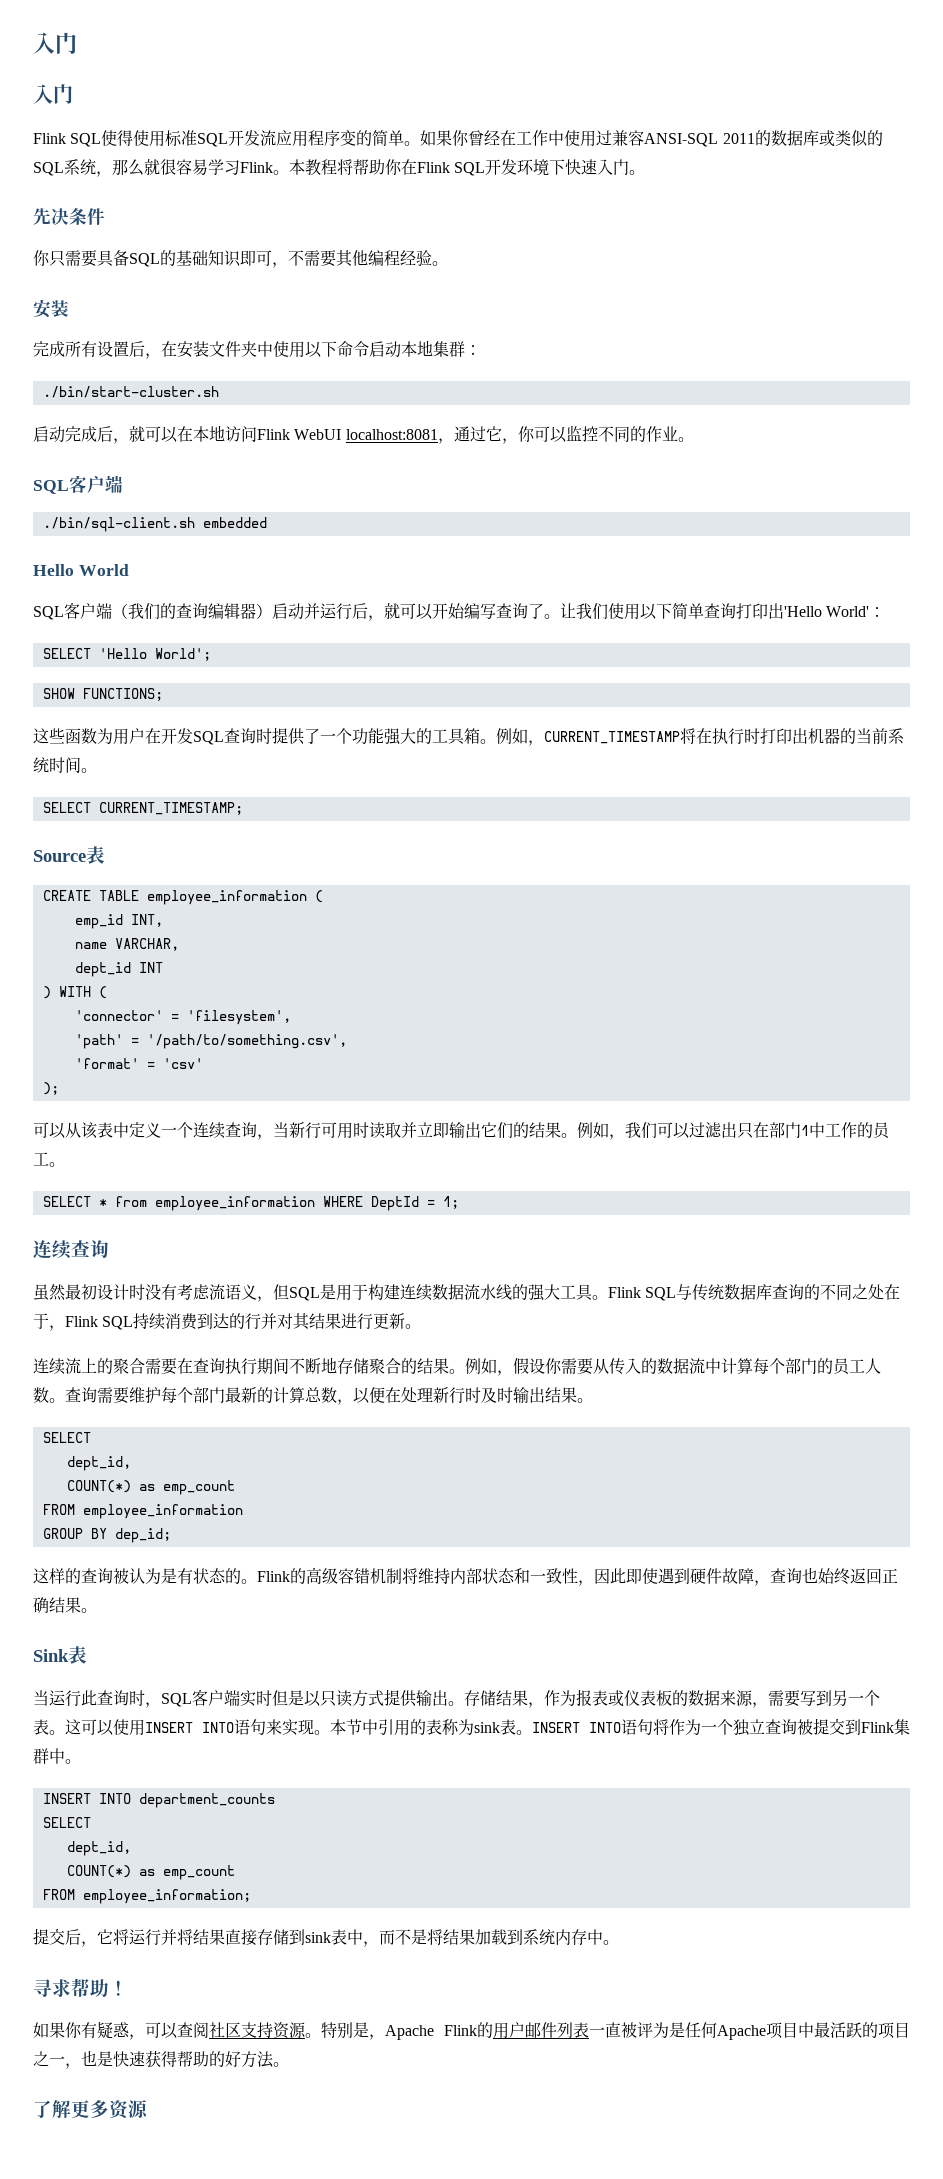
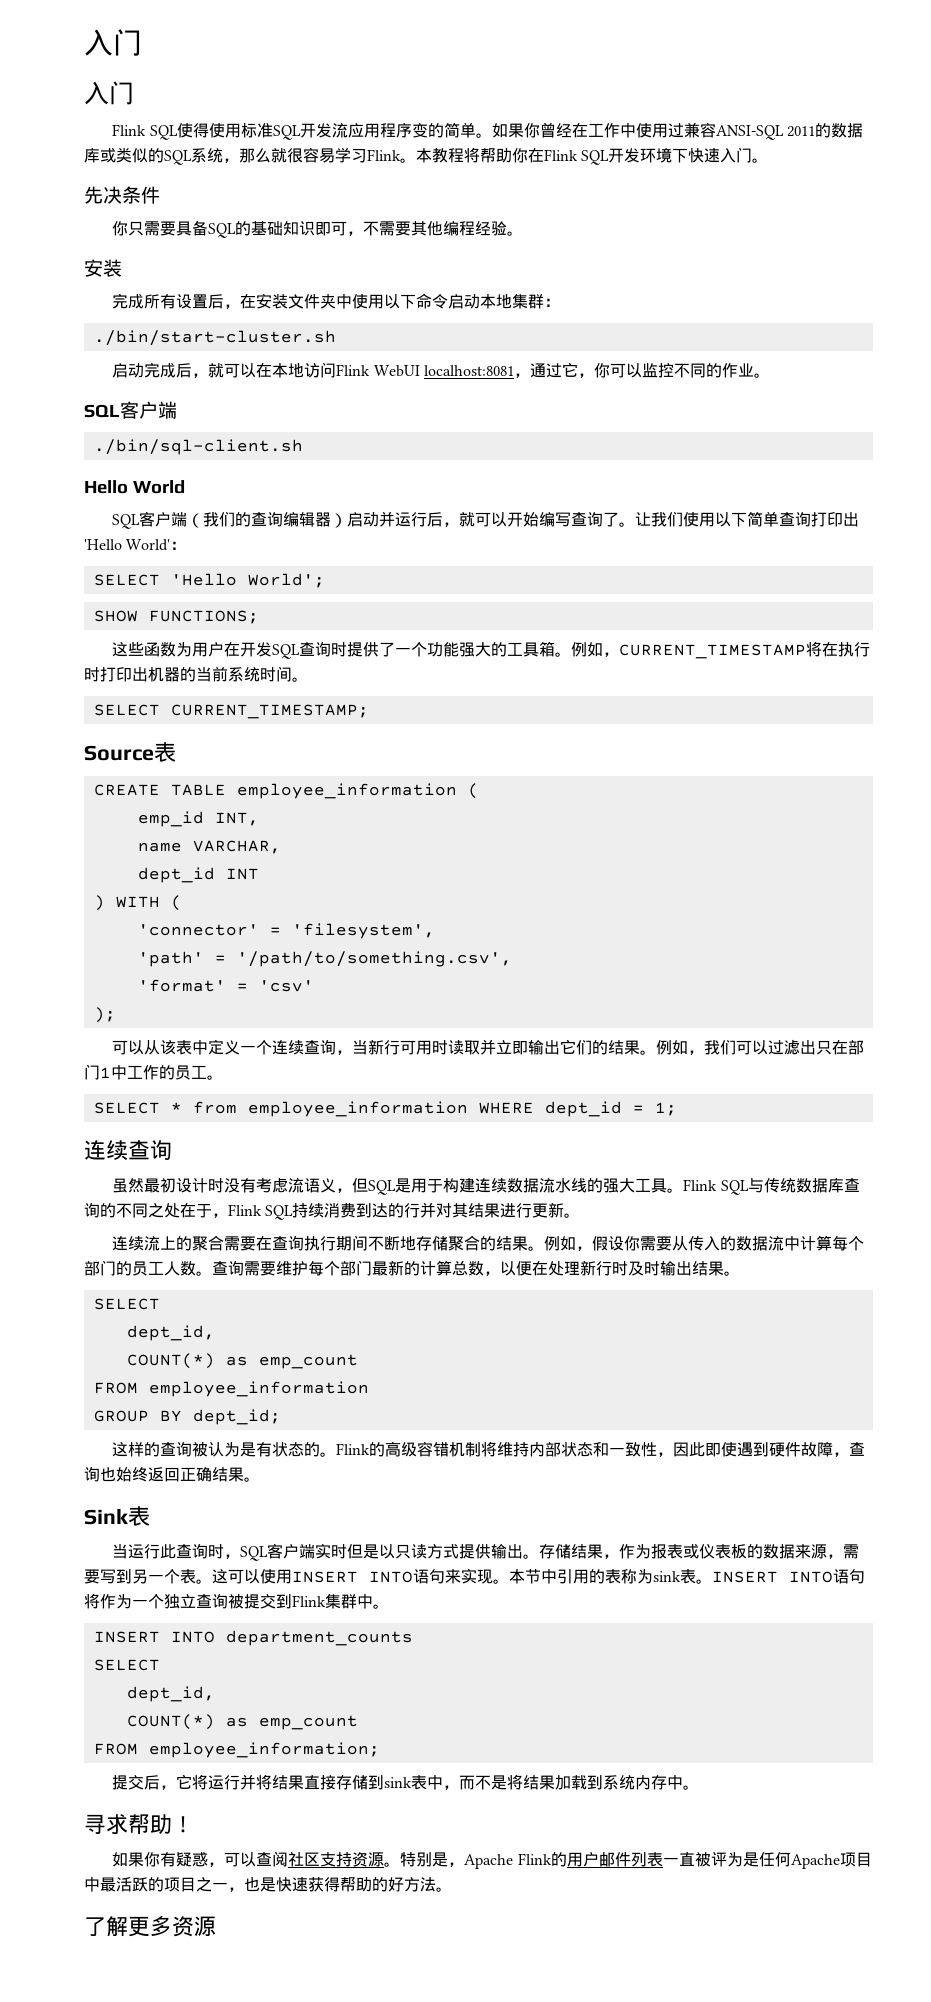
[202,517,267,528] embedded -> (303, 447) none
[370,1196,419,1211] DeptId -> [544,1101,622,1117] dept_id
[114,1528,171,1543] dep_id; -> [192,1409,281,1425] dept_id;

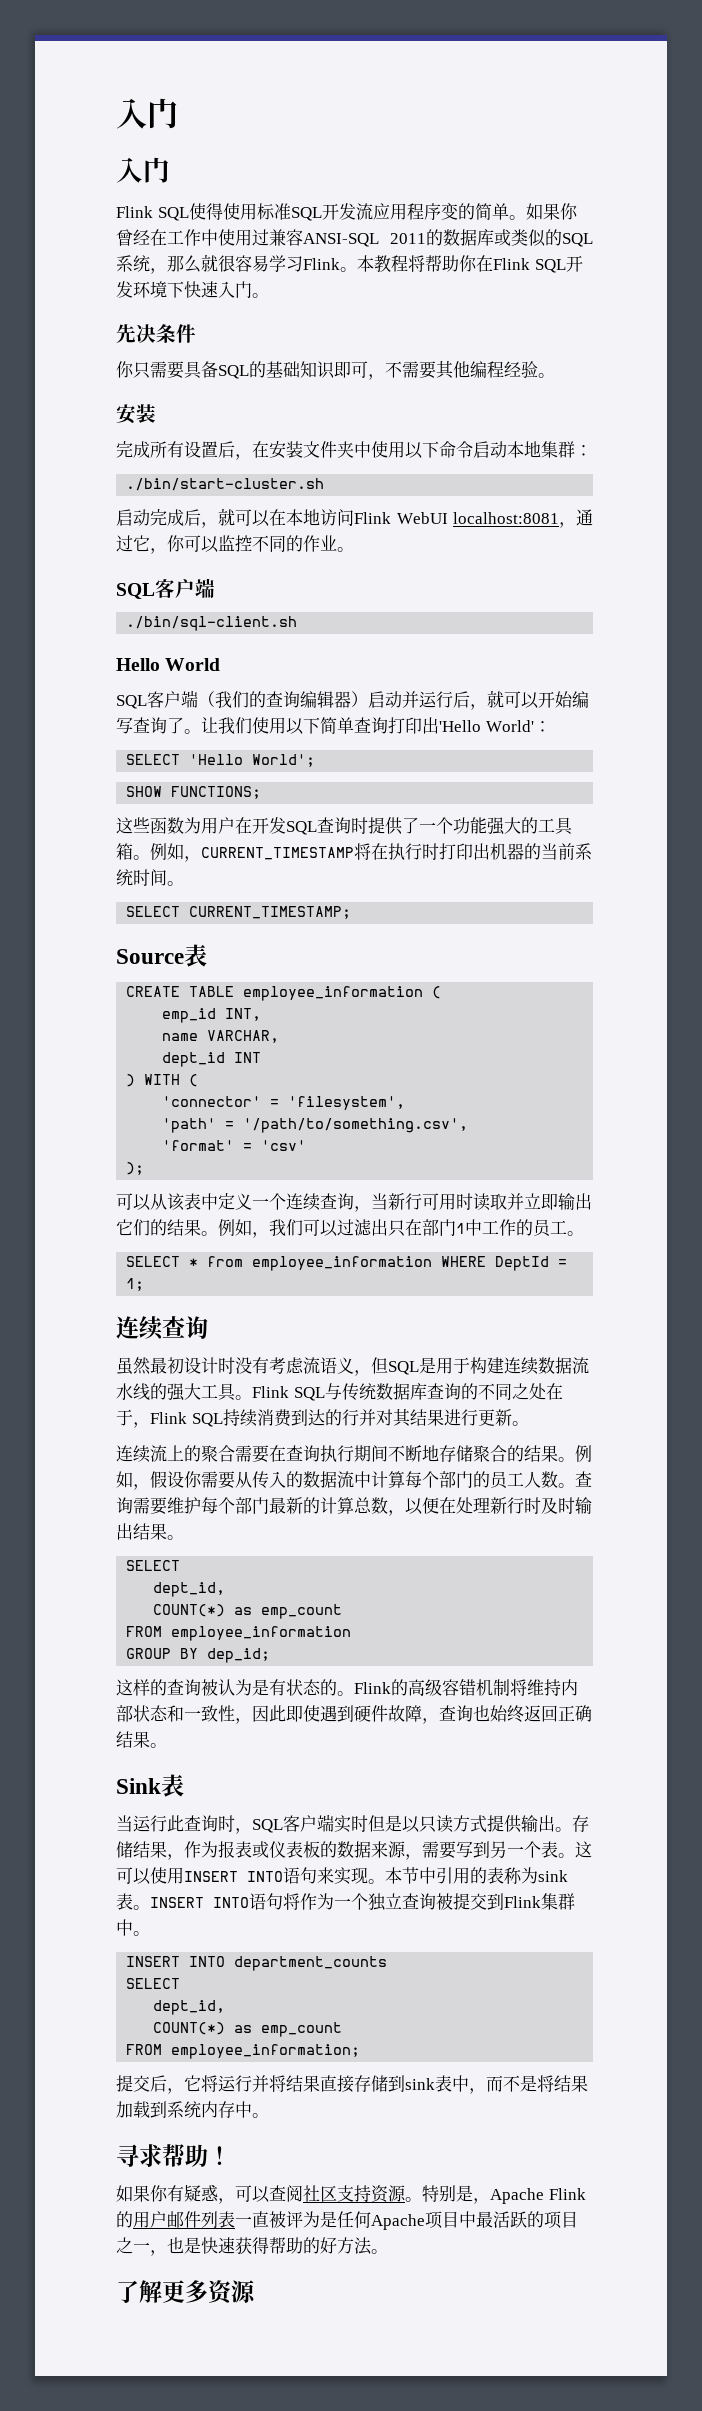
[544,1101,622,1117] dept_id -> [495,1256,550,1271] DeptId
[192,1409,281,1425] dept_id; -> [207,1648,271,1663] dep_id;

